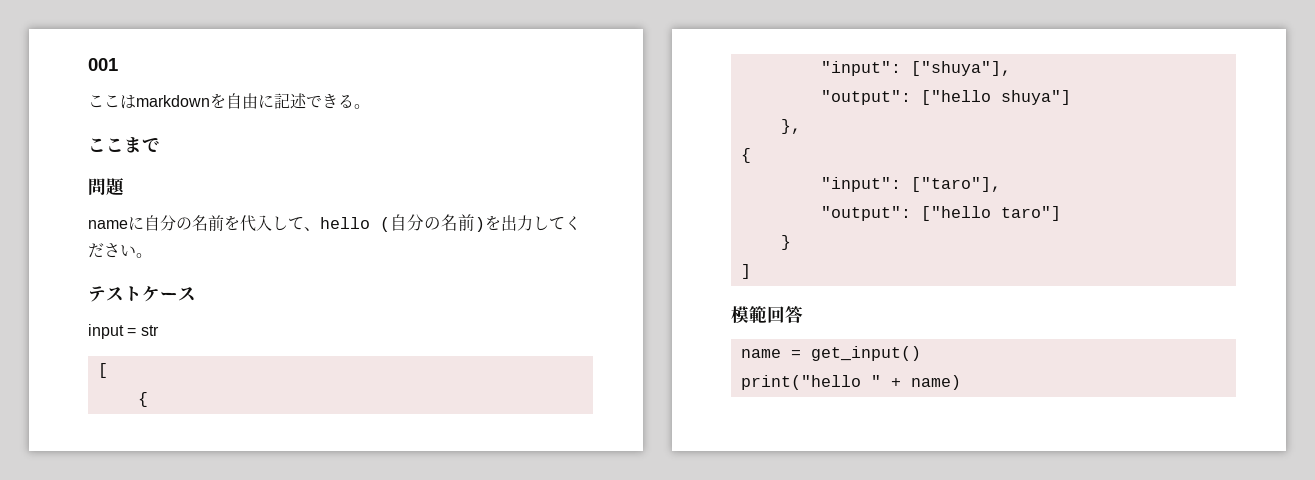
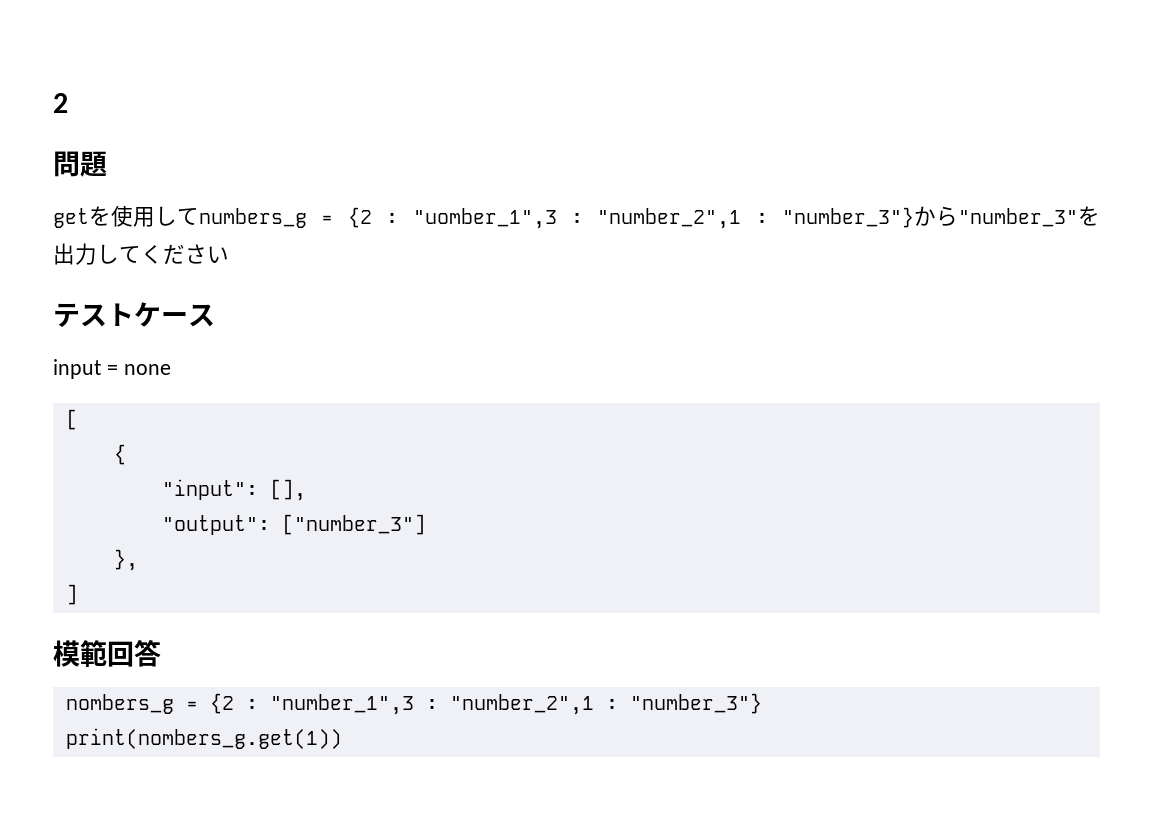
[88,58,118,71] [88,93,370,109] [88,137,160,153] [88,178,126,196] [88,214,485,232] 001 // ここはmarkdownを自由に記述できる。 // ここまで // 問題 // nameに自分の名前を代入して、hello (自分の名前) -> [53,93,68,113] [53,151,107,177] [53,205,1078,229] 2 // 問題 // getを使用してnumbers_g = {2 : "uomber_1",3 : "number_2",1 : "number_3"}から"number_3"
[136,253,152,258] 。 -> (229, 254) none
[127,325,159,336] = str -> [106,364,171,375] = none
[910,61,1011,76] [820,90,1071,105] ["shuya"], // "output": ["hello shuya"] -> [269,479,306,501] [161,514,426,535] [], // "output": ["number_3"]
[740,148,751,163] [820,177,1001,192] [820,206,1061,221] [780,235,791,250] [740,264,751,279] [731,306,803,323] [740,346,921,361] [740,375,961,390] { // "input": ["taro"], // "output": ["hello taro"] // } // ] // 模範回答 // name = get_input() // print("hello " + name) -> [65,584,78,605] [53,639,161,667] [65,693,762,715] [65,728,342,749] ] // 模範回答 // nombers_g = {2 : "number_1",3 : "number_2",1 : "number_3"} // print(nombers_g.get(1))

